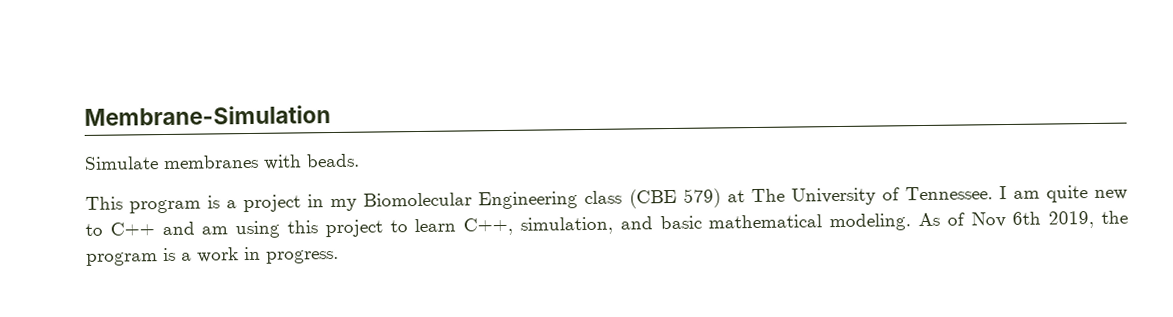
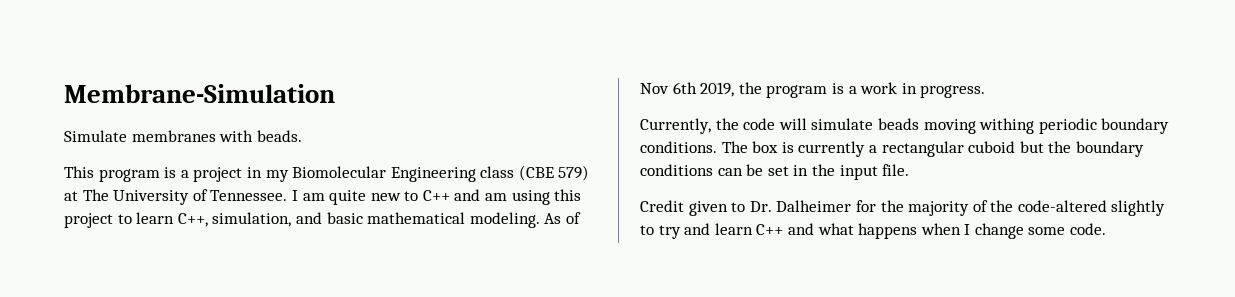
(339, 256) none -> [640,118,1170,134] [640,141,1144,157] [640,164,910,180] [640,200,1166,216] [640,223,1107,239] // Currently, the code will simulate beads moving withing periodic boundary conditions. The box is currently a rectangular cuboid but the boundary conditions can be set in the input file. // Credit given to Dr. Dalheimer for the majority of the code-altered slightly to try and learn C++ and what happens when I change some code.

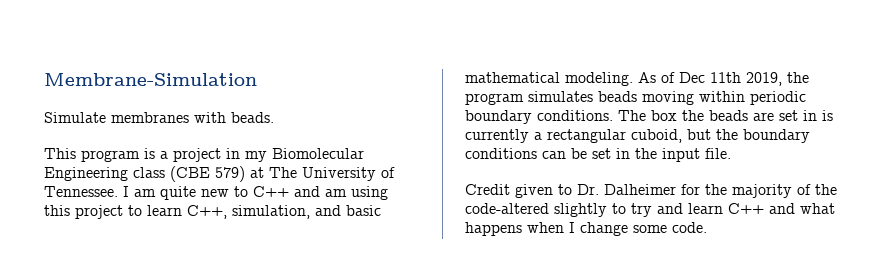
[640,82,697,94] Nov 6th -> [679,72,741,83] Dec 11th
[831,82,986,98] [640,118,874,134] is a work in progress. // Currently, the code will simulate -> [528,91,593,102] simulates
[979,118,1035,134] withing -> [699,91,745,102] within
(779, 147) none -> [682,110,817,121] the beads are set in
[968,141,1016,153] cuboid -> [631,129,682,143] cuboid,

